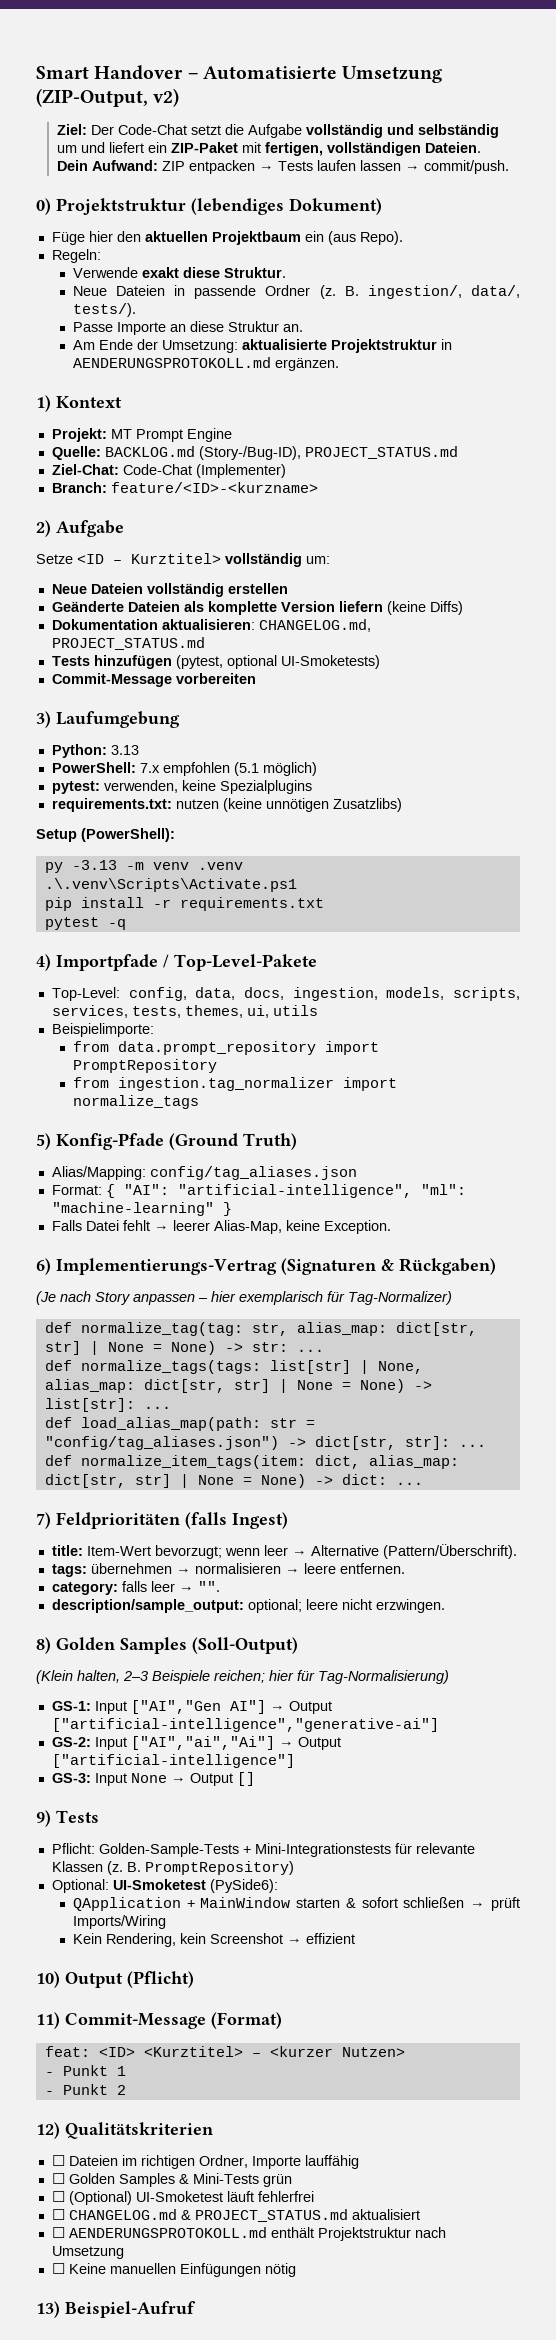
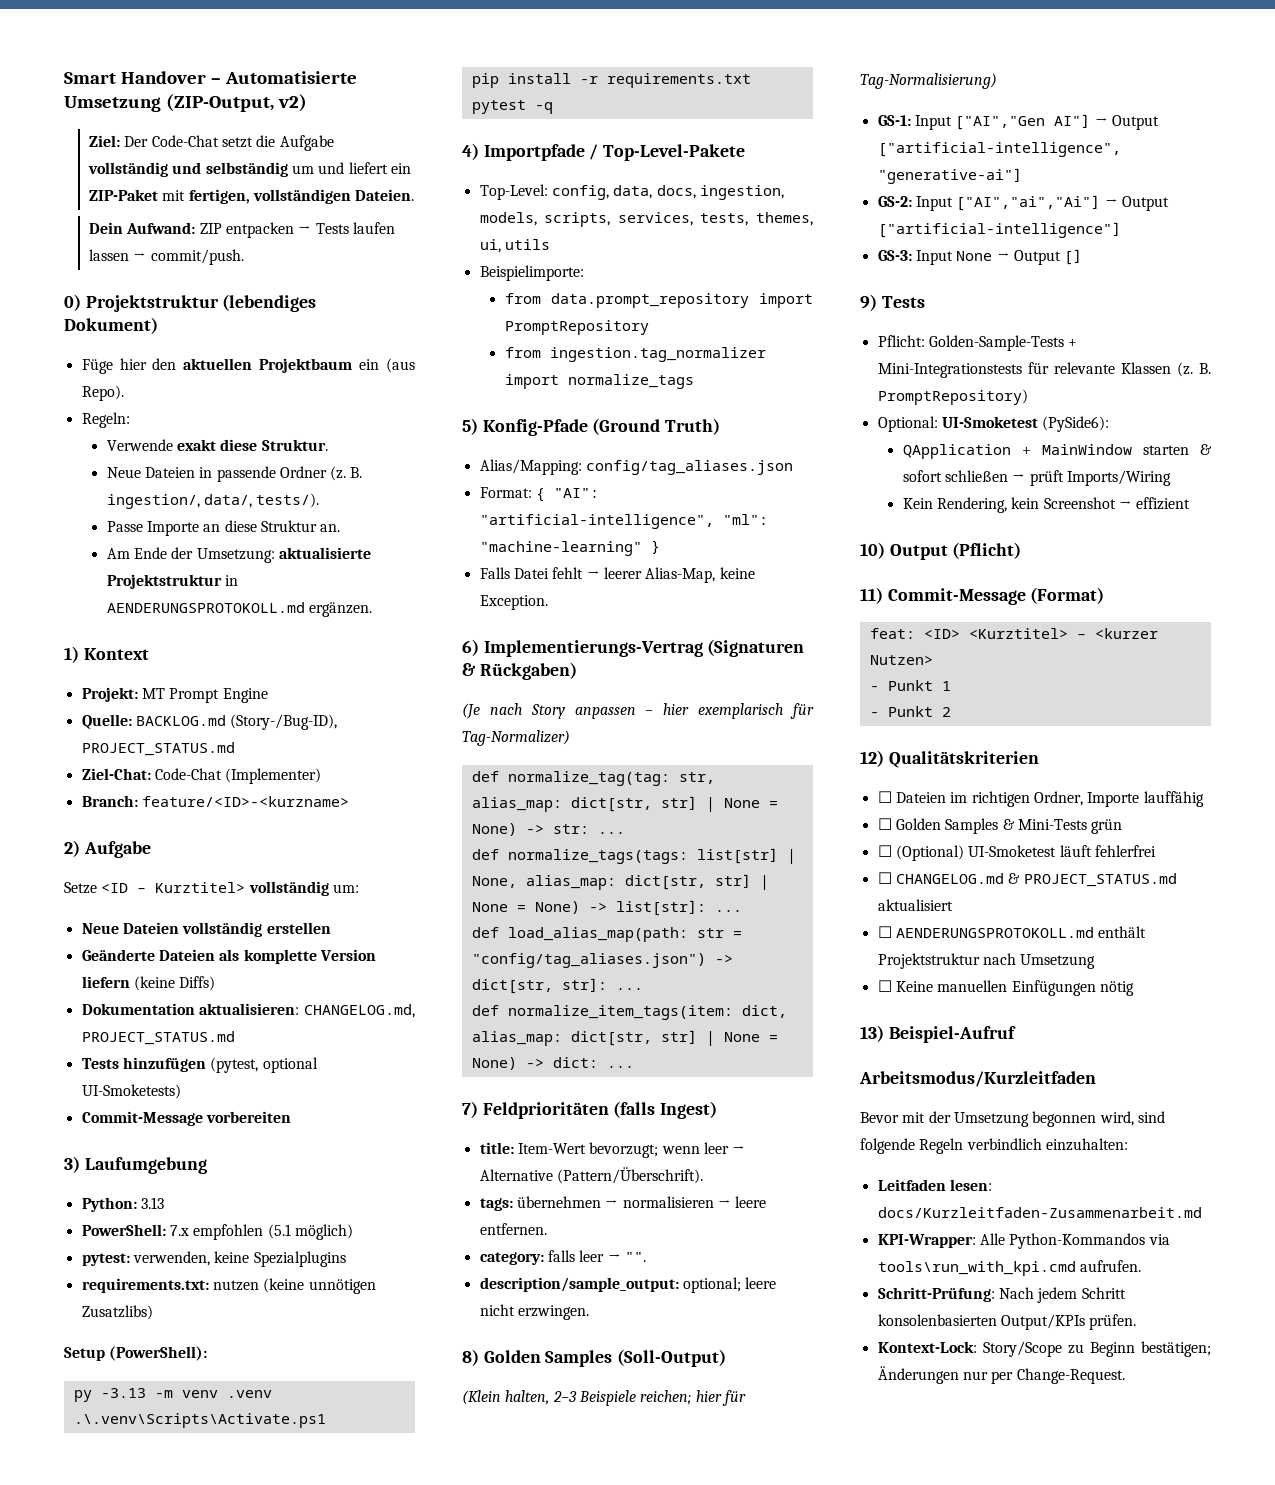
(196, 2309) none -> [859,1071,1096,1087] [860,1111,1165,1127] [860,1138,1128,1154] [877,1179,992,1191] [877,1207,1202,1218] [877,1233,1170,1249] [877,1260,1141,1276] [877,1287,1126,1303] [877,1314,1137,1330] [877,1341,1211,1357] [877,1366,1125,1384] // Arbeitsmodus/Kurzleitfaden // Bevor mit der Umsetzung begonnen wird, sind folgende Regeln verbindlich einzuhalten: // Leitfaden lesen: docs/Kurzleitfaden-Zusammenarbeit.md // KPI-Wrapper: Alle Python-Kommandos via tools\run_with_kpi.cmd aufrufen. // Schritt-Prüfung: Nach jedem Schritt konsolenbasierten Output/KPIs prüfen. // Kontext-Lock: Story/Scope zu Beginn bestätigen; Änderungen nur per Change-Request.

